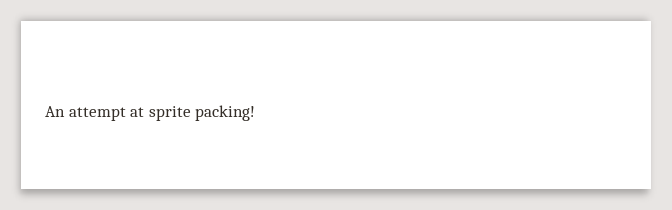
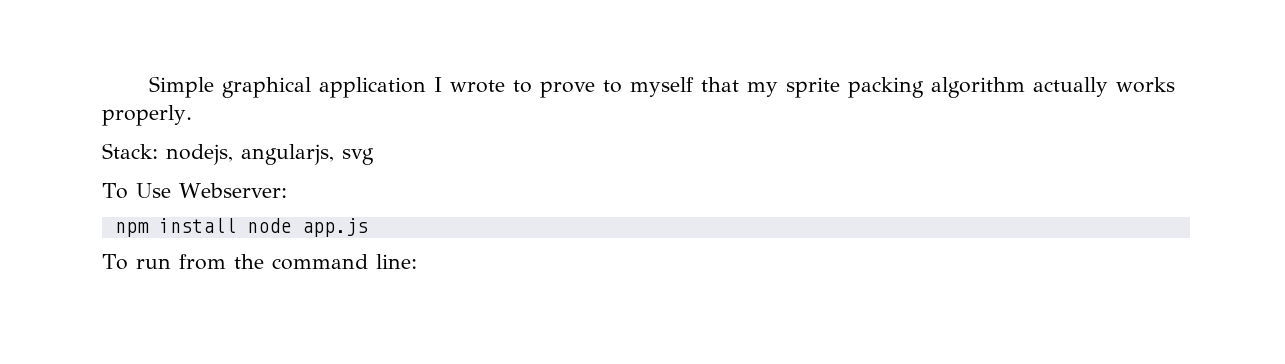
[45,105,256,121] An attempt at sprite packing! -> [148,76,1175,98] [102,105,192,126] [102,143,374,165] [102,183,287,199] [114,218,368,237] [102,254,417,270] Simple graphical application I wrote to prove to myself that my sprite packing algorithm actually works properly. // Stack: nodejs, angularjs, svg // To Use Webserver: // npm install node app.js // To run from the command line:

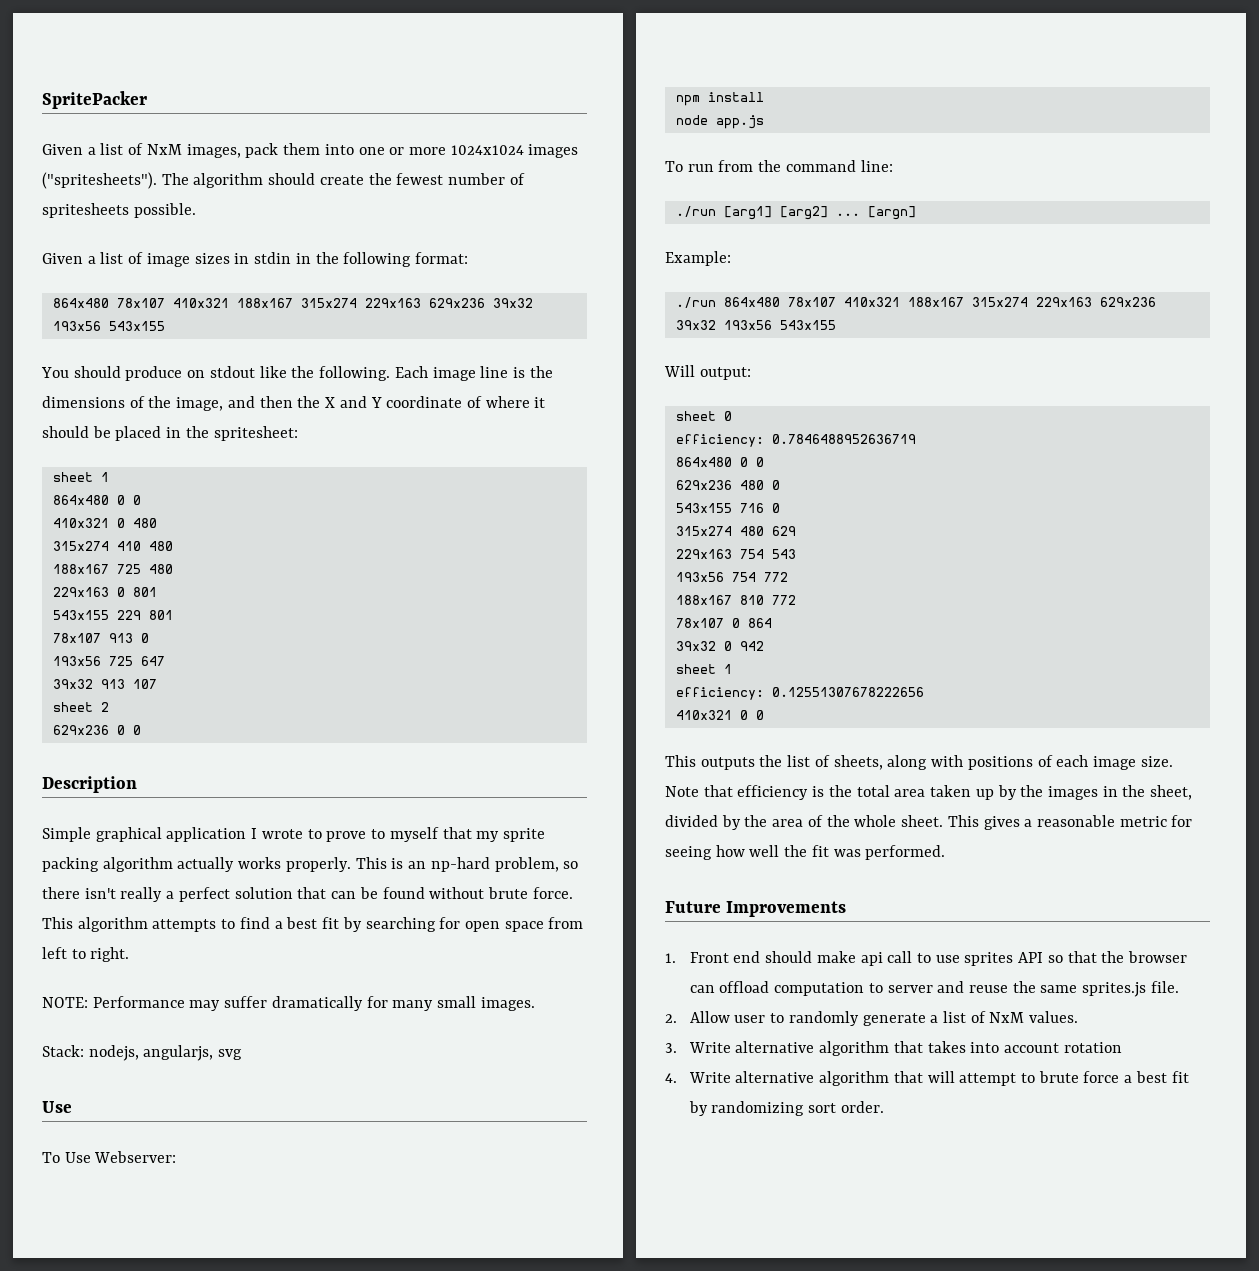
(148, 87) none -> [42,91,147,109] [42,143,579,158] [42,172,525,189] [42,203,196,218] [42,252,468,267] [52,298,533,308] [52,321,165,331] [41,366,553,381] [42,396,546,411] [42,426,298,441] [52,472,109,482] [52,495,141,505] [52,518,157,528] [52,541,173,551] [52,564,173,574] [52,587,157,597] [52,610,173,620] [52,633,149,643] [52,656,165,666] [52,679,157,689] [52,702,109,712] [52,725,141,735] [42,776,137,793] SpritePacker // Given a list of NxM images, pack them into one or more 1024x1024 images ("spritesheets"). The algorithm should create the fewest number of spritesheets possible. // Given a list of image sizes in stdin in the following format: // 864x480 78x107 410x321 188x167 315x274 229x163 629x236 39x32 193x56 543x155 // You should produce on stdout like the following. Each image line is the dimensions of the image, and then the X and Y coordinate of where it should be placed in the spritesheet: // sheet 1 // 864x480 0 0 // 410x321 0 480 // 315x274 410 480 // 188x167 725 480 // 229x163 0 801 // 543x155 229 801 // 78x107 913 0 // 193x56 725 647 // 39x32 913 107 // sheet 2 // 629x236 0 0 // Description //
(192, 115) none -> [355,857,579,872] [42,887,573,902] [42,917,584,932] [42,947,130,962] [42,996,535,1011] This is an np-hard problem, so there isn't really a perfect solution that can be found without brute force. This algorithm attempts to find a best fit by searching for open space from left to right. // NOTE: Performance may suffer dramatically for many small images.
(374, 156) none -> [42,1101,72,1113] // Use
(236, 225) none -> (764, 97) //
(417, 261) none -> [675,206,916,220] [665,251,731,266] [675,297,1156,308] [675,320,836,330] [664,365,751,380] [675,411,732,421] [675,434,916,447] [675,457,764,467] [675,480,780,490] [675,503,780,513] [675,526,796,536] [675,549,796,559] [675,572,788,582] [675,595,796,605] [675,618,772,628] [675,641,764,651] [675,664,732,674] [675,687,924,700] [675,710,764,720] [665,755,1173,770] [665,785,1193,800] [665,815,1193,830] [665,845,946,860] [665,901,847,917] [665,951,1188,966] [689,981,1179,997] [665,1011,1079,1026] [665,1041,1122,1056] [665,1071,1189,1086] [688,1101,884,1116] // ./run [arg1] [arg2] ... [argn] // Example: // ./run 864x480 78x107 410x321 188x167 315x274 229x163 629x236 39x32 193x56 543x155 // Will output: // sheet 0 // efficiency: 0.7846488952636719 // 864x480 0 0 // 629x236 480 0 // 543x155 716 0 // 315x274 480 629 // 229x163 754 543 // 193x56 754 772 // 188x167 810 772 // 78x107 0 864 // 39x32 0 942 // sheet 1 // efficiency: 0.12551307678222656 // 410x321 0 0 // This outputs the list of sheets, along with positions of each image size. Note that efficiency is the total area taken up by the images in the sheet, divided by the area of the whole sheet. This gives a reasonable metric for seeing how well the fit was performed. // Future Improvements // 1. Front end should make api call to use sprites API so that the browser can offload computation to server and reuse the same sprites.js file. // 2. Allow user to randomly generate a list of NxM values. // 3. Write alternative algorithm that takes into account rotation // 4. Write alternative algorithm that will attempt to brute force a best fit by randomizing sort order.

